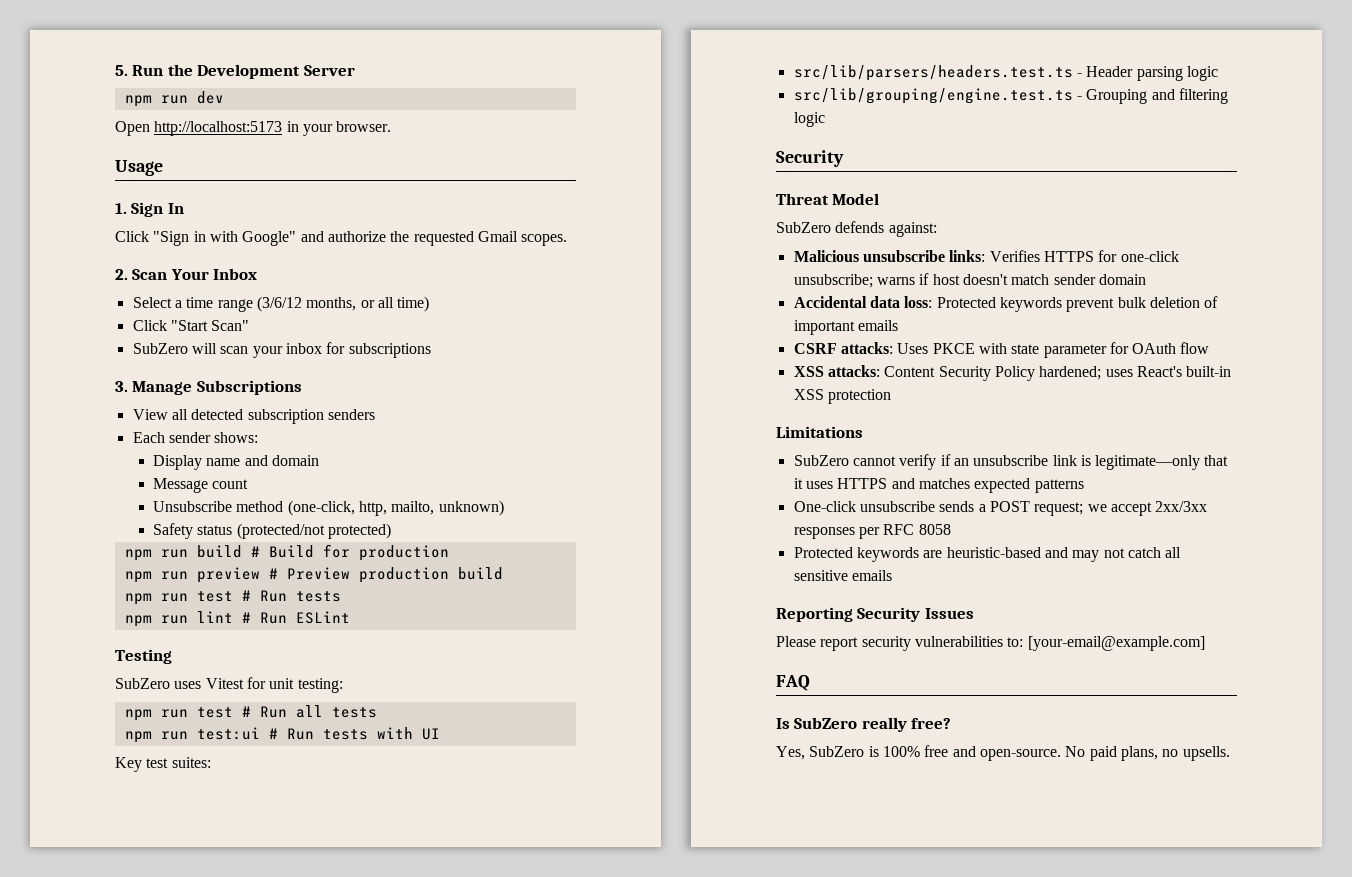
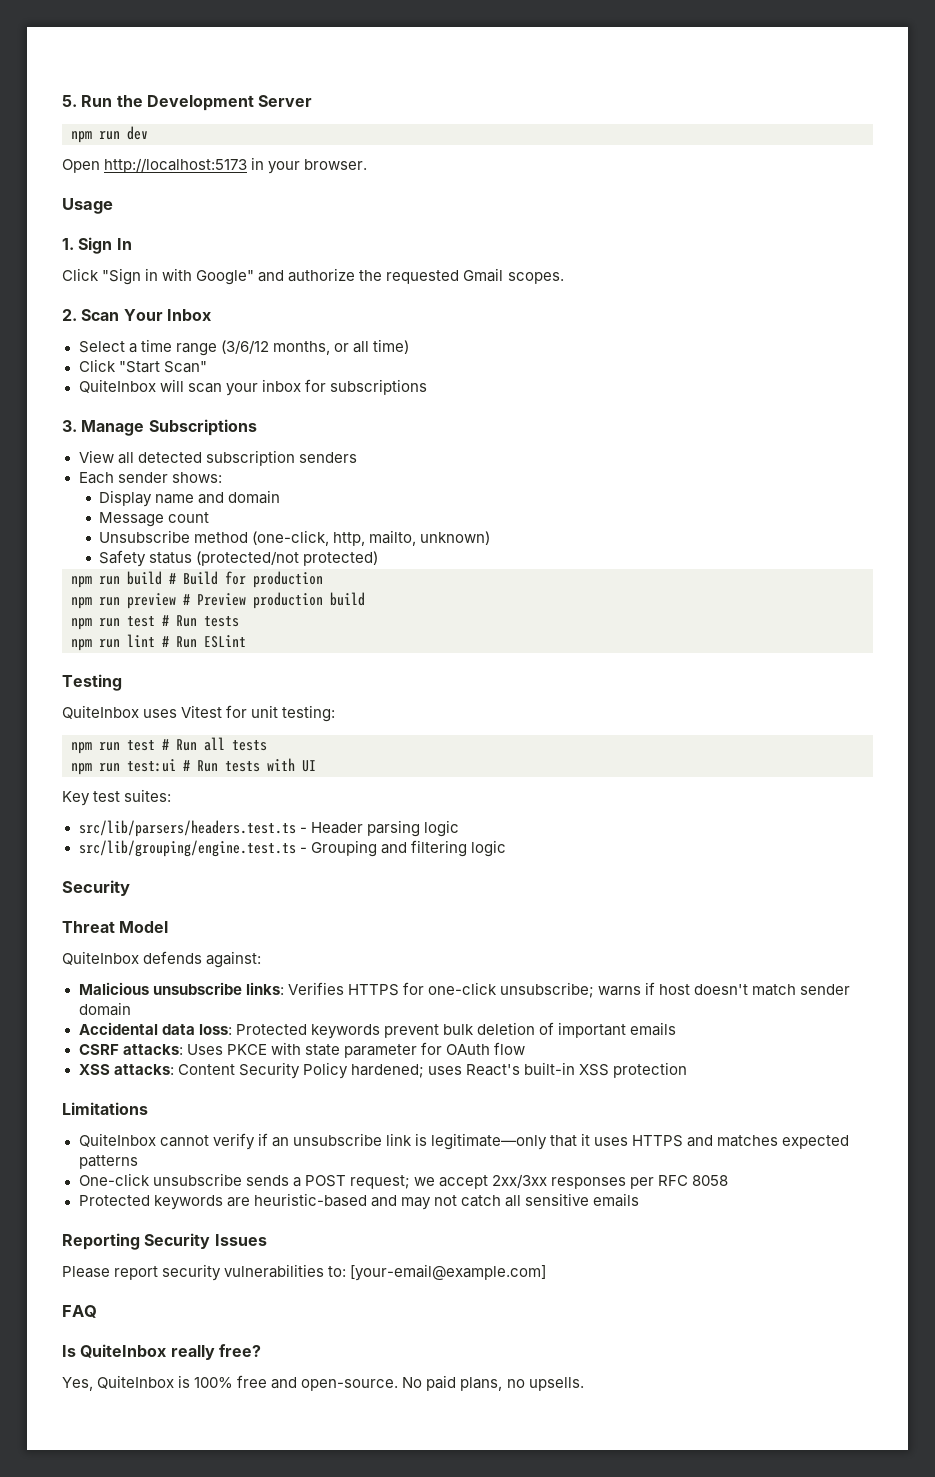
[132,343,188,354] SubZero -> [78,379,156,393] QuiteInbox
[115,678,170,689] SubZero -> [62,705,139,719] QuiteInbox
[776,222,831,233] SubZero -> [62,951,139,965] QuiteInbox
[793,455,849,466] SubZero -> [78,1133,156,1147] QuiteInbox
[794,717,858,729] SubZero -> [80,1344,167,1358] QuiteInbox
[809,746,865,757] SubZero -> [97,1375,175,1389] QuiteInbox

